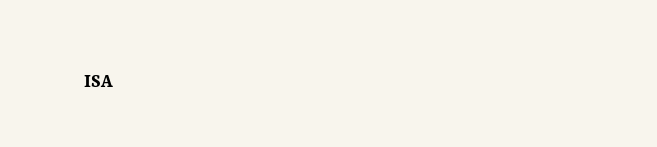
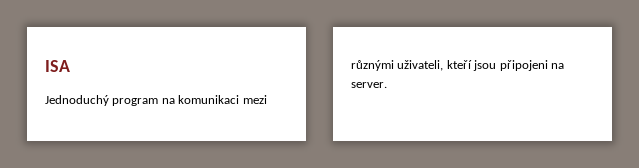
(113, 81) none -> [45,95,267,106] [351,60,564,71] [351,82,387,88] // Jednoduchý program na komunikaci mezi různými uživateli, kteří jsou připojeni na server.

